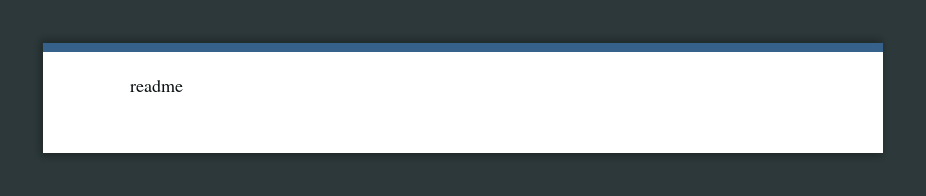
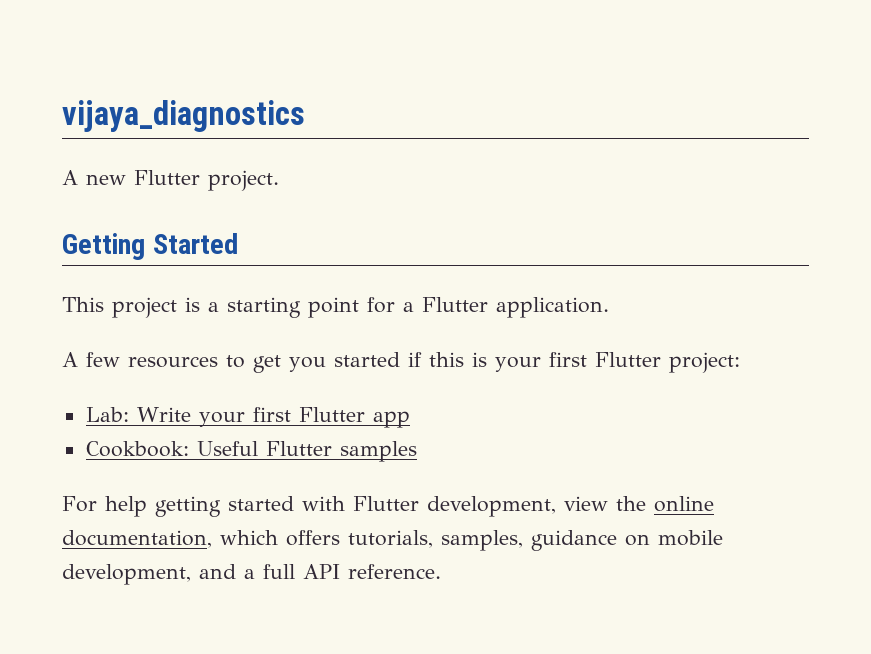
[130,80,183,92] readme -> [62,100,305,132] [62,170,279,191] [62,233,238,260] [62,297,609,318] [62,352,740,373] [85,407,410,428] [85,441,417,462] [62,496,714,517] [62,530,723,551] [62,564,441,585] vijaya_diagnostics // A new Flutter project. // Getting Started // This project is a starting point for a Flutter application. // A few resources to get you started if this is your first Flutter project: // Lab: Write your first Flutter app // Cookbook: Useful Flutter samples // For help getting started with Flutter development, view the online documentation, which offers tutorials, samples, guidance on mobile development, and a full API reference.

